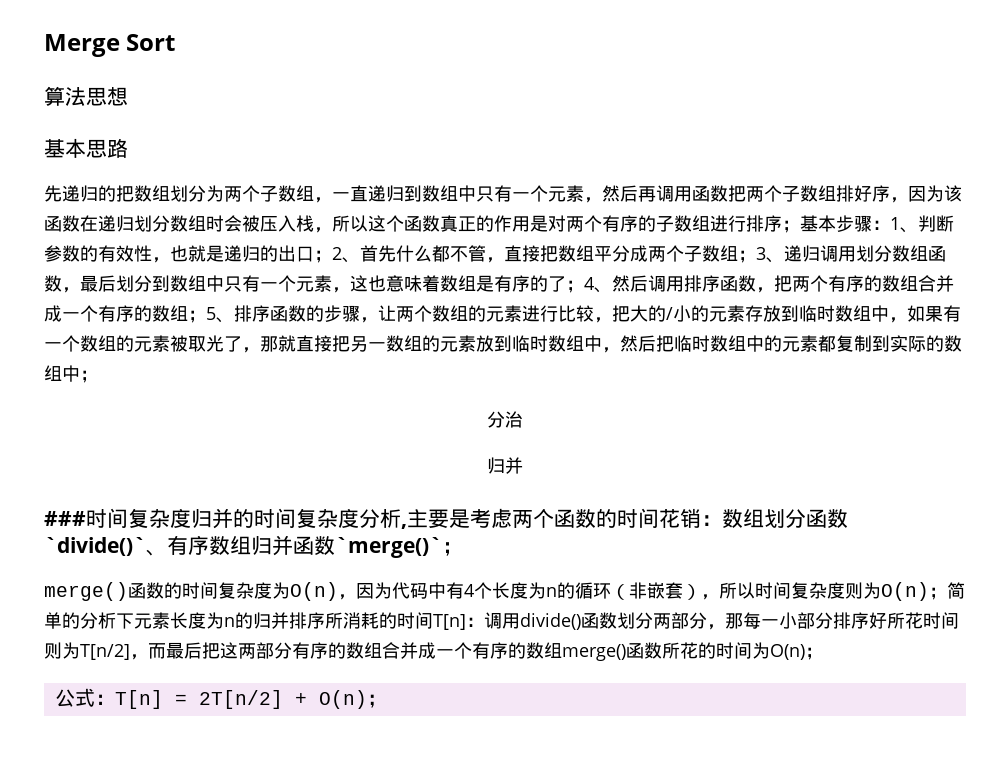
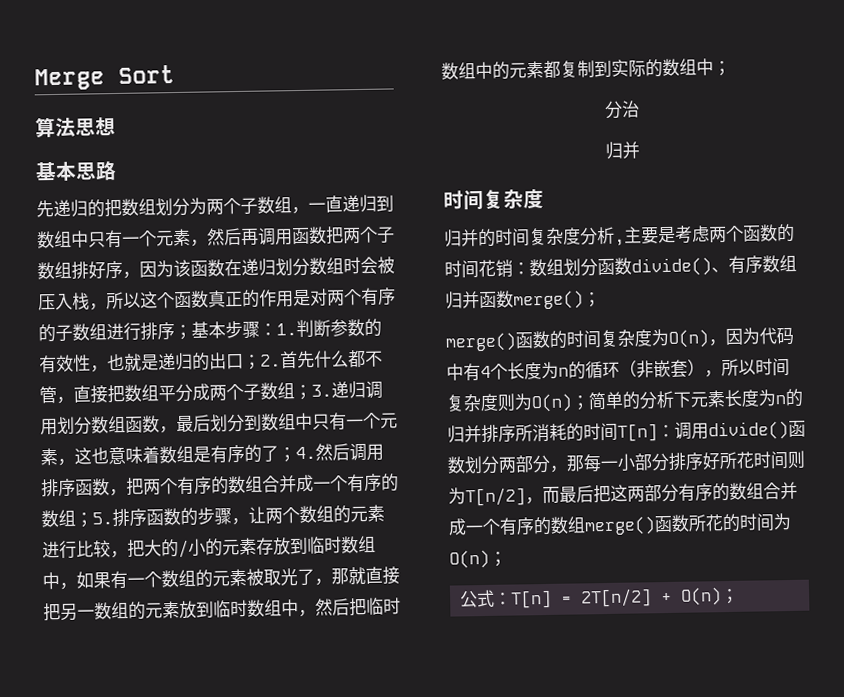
[890,217,918,233] 1、 -> [276,323,297,336] 1.
[332,247,360,263] 2、 -> [260,354,281,367] 2.
[756,247,784,263] 3、 -> [311,384,332,397] 3.
[584,277,612,293] 4、 -> [295,446,316,460] 4.
[206,307,234,323] 5、 -> [92,512,113,525] 5.
[44,508,191,528] ###时间复杂度 -> [443,188,544,211] 时间复杂度 //
[44,537,146,556] `divide()` -> [631,257,712,277] divide()
[335,537,442,558] `merge()` -> [513,290,584,310] merge()

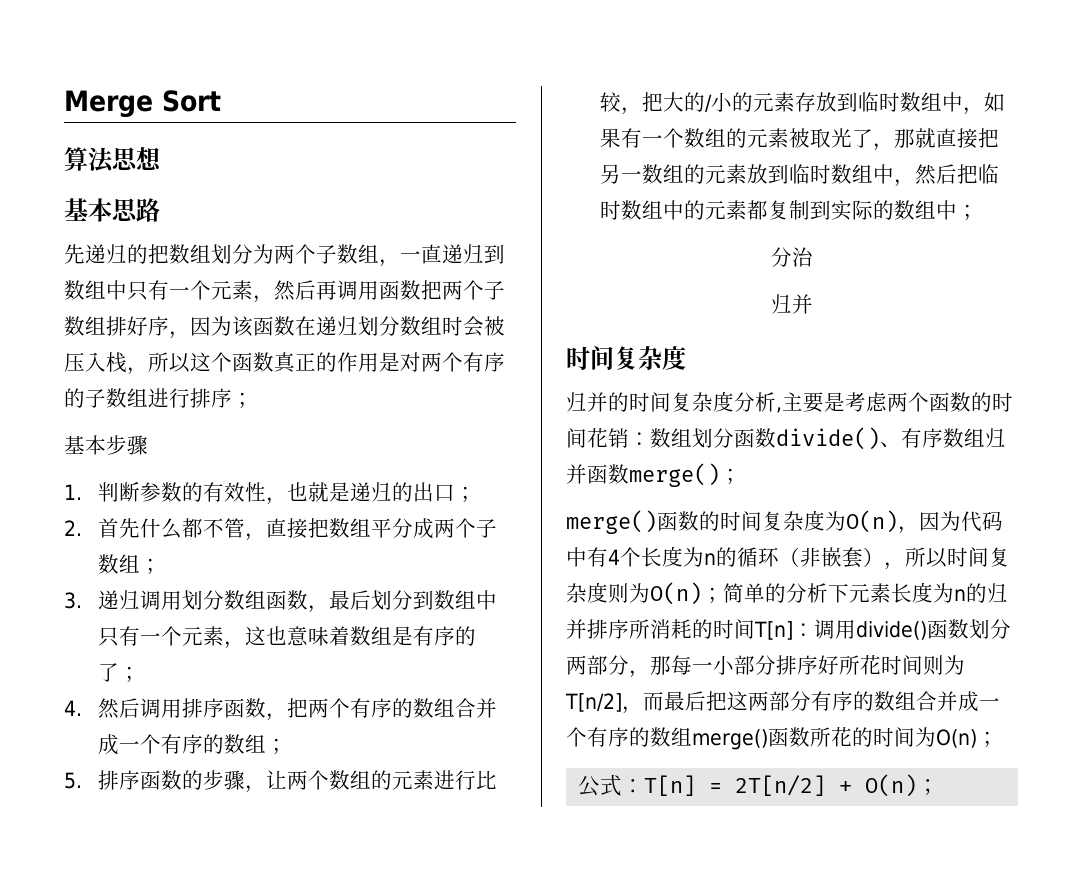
(192, 332) none -> (253, 400) //
[259,323,277,336] ： -> (148, 445) //
(261, 362) none -> (476, 494) //
(312, 392) none -> (161, 566) //
(296, 455) none -> (140, 674) //
(93, 520) none -> (287, 746) //

